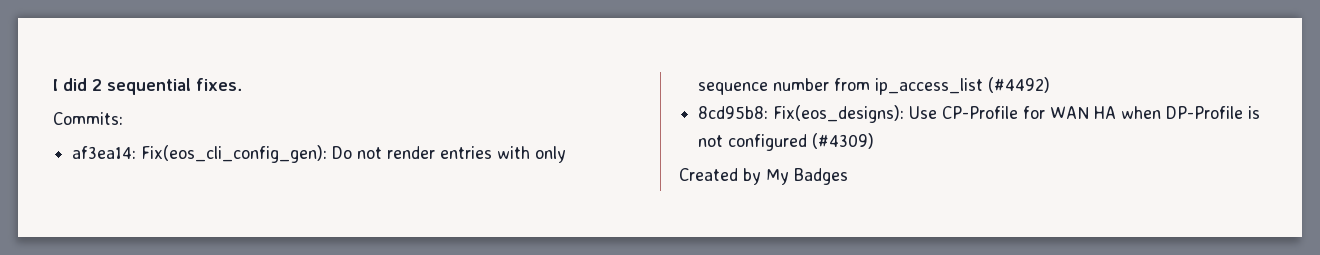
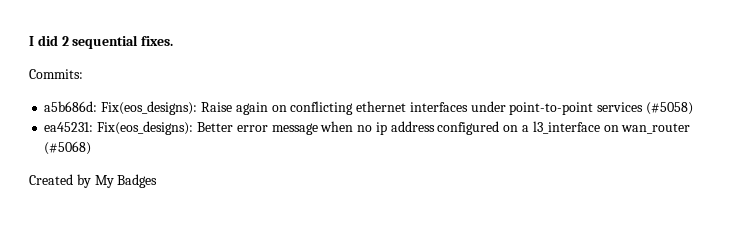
[72,145,567,163] [698,77,1051,95] [698,105,1261,123] [698,133,875,151] af3ea14: Fix(eos_cli_config_gen): Do not render entries with only sequence number from ip_access_list (#4492) // 8cd95b8: Fix(eos_designs): Use CP-Profile for WAN HA when DP-Profile is not configured (#4309) -> [44,101,693,115] [44,121,691,135] [44,141,92,155] a5b686d: Fix(eos_designs): Raise again on conflicting ethernet interfaces under point-to-point services (#5058) // ea45231: Fix(eos_designs): Better error message when no ip address configured on a l3_interface on wan_router (#5068)

